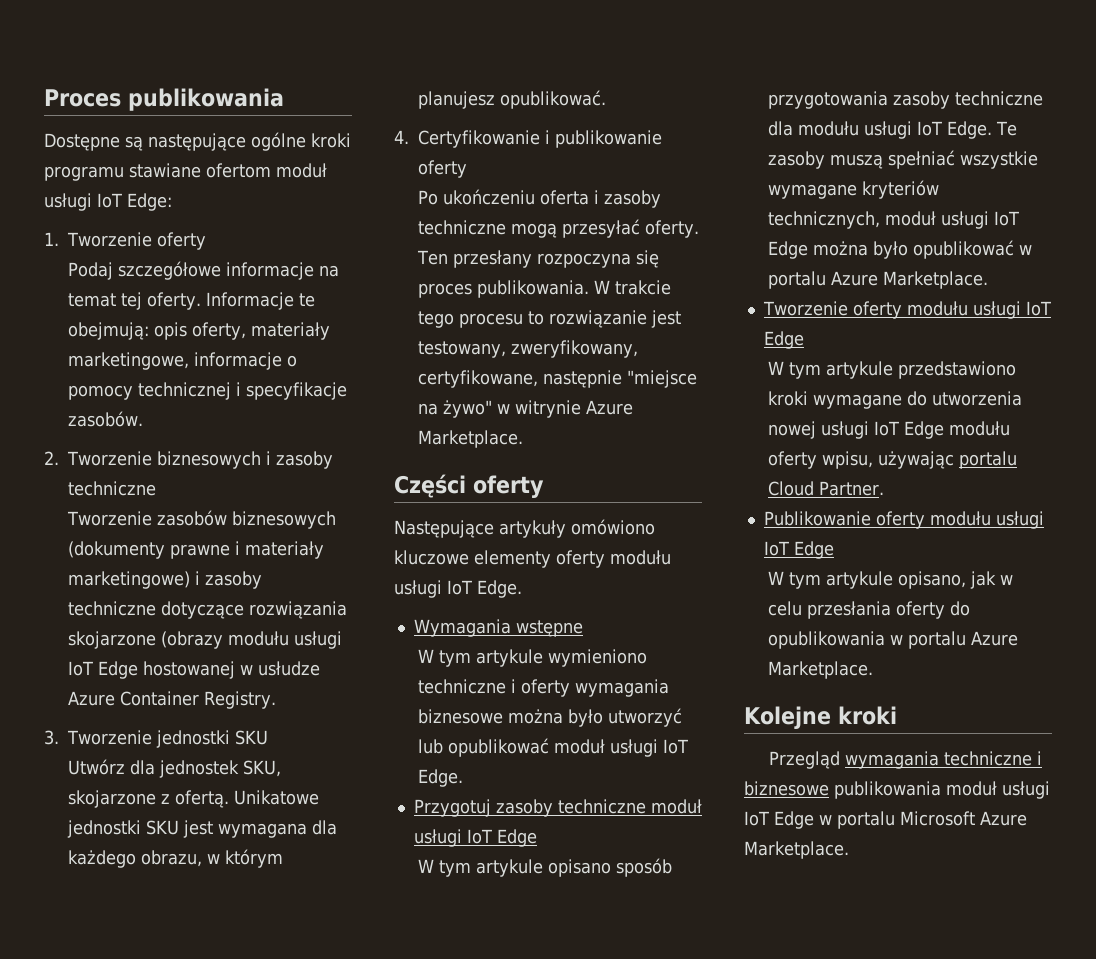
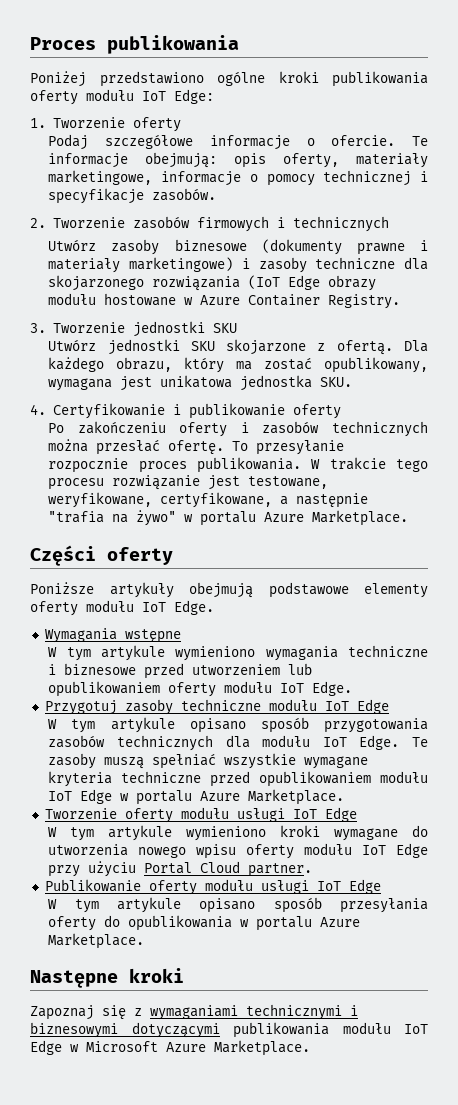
[44,132,351,151] [44,163,327,181] [44,193,92,211] Dostępne są następujące ogólne kroki programu stawiane ofertom moduł usługi -> [30,71,428,87] [30,89,134,105] Poniżej przedstawiono ogólne kroki publikowania oferty modułu
[319,265,340,277] [68,292,316,310] na temat tej oferty. Informacje te -> [306,135,429,146] [48,153,129,168] o ofercie. Te informacje
[157,451,334,469] [68,481,157,496] [67,510,337,529] biznesowych i zasoby techniczne // Tworzenie zasobów biznesowych -> [132,216,389,232] [48,239,247,255] zasobów firmowych i technicznych // Utwórz zasoby biznesowe
[161,601,348,619] [68,631,343,649] [68,661,321,679] dotyczące rozwiązania skojarzone (obrazy modułu usługi IoT Edge hostowanej w usłudze -> [404,257,429,270] [48,275,377,291] [48,293,194,306] dla skojarzonego rozwiązania (IoT Edge obrazy modułu hostowane w
[130,760,282,778] [68,790,320,808] [67,820,338,838] [68,849,284,868] [418,90,607,109] dla jednostek SKU, skojarzone z ofertą. Unikatowe jednostki SKU jest wymagana dla każdego obrazu, w którym planujesz opublikować. -> [107,339,428,355] [48,357,428,373] [48,375,353,391] jednostki SKU skojarzone z ofertą. Dla każdego obrazu, który ma zostać opublikowany, wymagana jest unikatowa jednostka SKU.
[443,189,662,208] [418,219,700,238] [417,250,660,268] ukończeniu oferta i zasoby techniczne mogą przesyłać oferty. Ten przesłany rozpoczyna się -> [77,421,428,437] [48,439,345,455] [48,458,129,473] zakończeniu oferty i zasobów technicznych można przesłać ofertę. To przesyłanie rozpocznie
[528,311,545,325] to -> (105, 484) none
[418,340,639,358] [418,370,698,388] testowany, zweryfikowany, certyfikowane, następnie "miejsce -> [248,476,329,489] [48,492,369,508] [48,511,105,523] testowane, weryfikowane, certyfikowane, a następnie "trafia
[515,400,582,418] witrynie -> [200,511,257,526] portalu
[394,519,655,538] [394,550,469,565] Następujące artykuły omówiono kluczowe -> [30,582,349,598] Poniższe artykuły obejmują podstawowe
[394,580,442,598] usługi -> (134, 606) none
[418,679,670,697] [418,708,683,727] [418,738,659,757] techniczne i oferty wymagania biznesowe można było utworzyć lub opublikować moduł usługi -> [265,645,428,661] [48,663,313,679] [48,681,273,697] wymagania techniczne i biznesowe przed utworzeniem lub opublikowaniem oferty modułu
[650,799,702,814] [413,829,462,847] moduł usługi -> [268,699,317,711] modułu
[893,91,1044,109] zasoby techniczne -> [48,735,213,751] zasobów technicznych
[864,121,913,139] usługi -> (311, 741) none
[862,180,940,199] [768,211,1020,229] [768,240,1015,259] kryteriów technicznych, moduł usługi IoT Edge można było opublikować -> [48,771,428,787] [48,789,113,804] kryteria techniczne przed opublikowaniem modułu IoT Edge
[898,361,1017,379] przedstawiono -> [186,826,267,841] wymieniono
[768,421,1011,439] [768,451,1018,469] [768,481,885,496] nowej usługi IoT Edge modułu oferty wpisu, używając portalu Cloud Partner. -> [138,843,429,859] [48,861,313,877] nowego wpisu oferty modułu IoT Edge przy użyciu Portal Cloud partner.
[898,571,1014,589] [768,601,892,619] opisano, jak w celu przesłania -> [199,897,428,913] opisano sposób przesyłania
[744,706,831,729] Kolejne -> [30,970,118,988] Następne
[769,751,1043,769] [744,781,1050,799] [744,811,895,829] Przegląd wymagania techniczne i biznesowe publikowania moduł usługi IoT Edge w portalu -> [30,1004,358,1020] [30,1022,428,1038] [30,1040,79,1055] Zapoznaj się z wymaganiami technicznymi i biznesowymi dotyczącymi publikowania modułu IoT Edge w

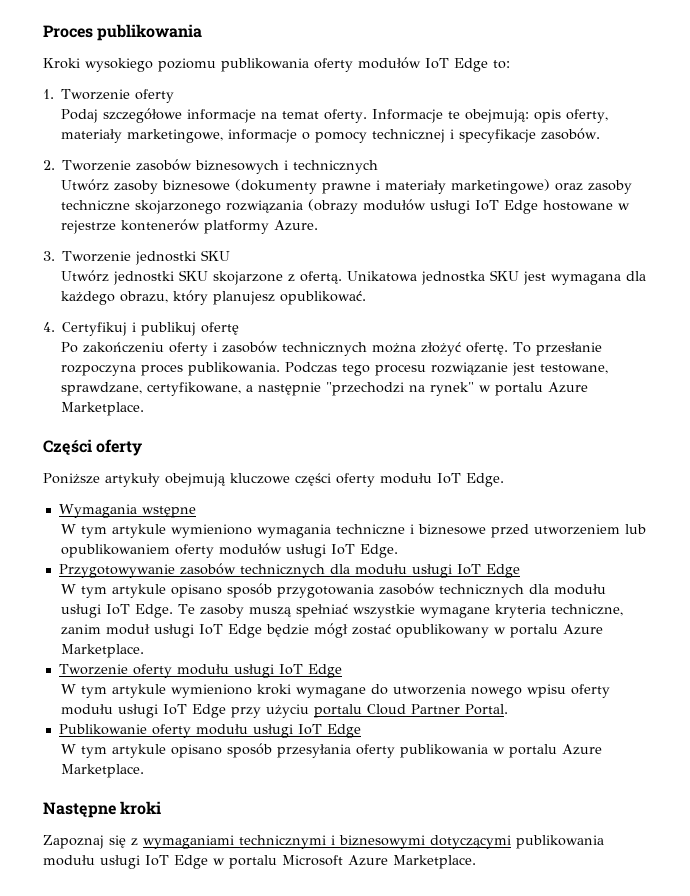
[30,71,428,87] [30,89,214,105] Poniżej przedstawiono ogólne kroki publikowania oferty modułu IoT Edge: -> [43,57,510,72] Kroki wysokiego poziomu publikowania oferty modułów IoT Edge to:
[306,135,429,146] [48,153,129,168] o ofercie. Te informacje -> [260,109,460,123] na temat oferty. Informacje te
[196,216,269,232] firmowych -> [195,160,280,174] biznesowych
[241,257,429,273] i zasoby techniczne dla -> [554,180,632,194] [60,200,130,211] oraz zasoby techniczne
[248,275,377,291] [48,293,401,309] (IoT Edge obrazy modułu hostowane w Azure Container Registry. -> [307,199,630,214] [60,219,318,234] (obrazy modułów usługi IoT Edge hostowane w rejestrze kontenerów platformy Azure.
[404,340,428,352] [48,357,428,373] [48,375,353,391] [30,403,341,419] Dla każdego obrazu, który ma zostać opublikowany, wymagana jest unikatowa jednostka SKU. // 4. Certyfikowanie i publikowanie oferty -> [346,270,646,285] [60,290,366,305] [43,322,240,336] Unikatowa jednostka SKU jest wymagana dla każdego obrazu, który planujesz opublikować. // 4. Certyfikuj i publikuj ofertę
[96,439,161,455] przesłać -> [420,342,461,356] złożyć
[256,440,345,455] [48,457,386,473] przesyłanie rozpocznie proces publikowania. W trakcie -> [535,342,602,356] [60,362,337,376] przesłanie rozpoczyna proces publikowania. Podczas
[48,492,153,508] weryfikowane, -> [60,382,142,396] sprawdzane,
[48,510,177,526] "trafia na żywo" -> [325,382,474,396] "przechodzi na rynek"
[268,582,428,598] podstawowe elementy -> [230,473,331,486] kluczowe części
[224,681,353,696] [44,699,317,715] modułu IoT Edge. // Przygotuj zasoby techniczne modułu -> [218,543,398,558] [58,563,452,578] modułów usługi IoT Edge. // Przygotowywanie zasobów technicznych dla modułu usługi
(311, 741) none -> [60,604,101,618] usługi
[121,771,428,787] [48,789,113,804] techniczne przed opublikowaniem modułu IoT Edge -> [550,604,623,616] [60,623,489,638] techniczne, zanim moduł usługi IoT Edge będzie mógł zostać opublikowany
(353, 849) none -> [117,704,158,718] usługi
[144,861,313,877] Portal Cloud partner. -> [313,704,508,718] portalu Cloud Partner Portal.
[104,915,233,931] do opublikowania -> [399,744,488,758] publikowania
[404,1024,428,1034] [30,1040,79,1055] IoT Edge w -> [100,855,277,869] usługi IoT Edge w portalu

